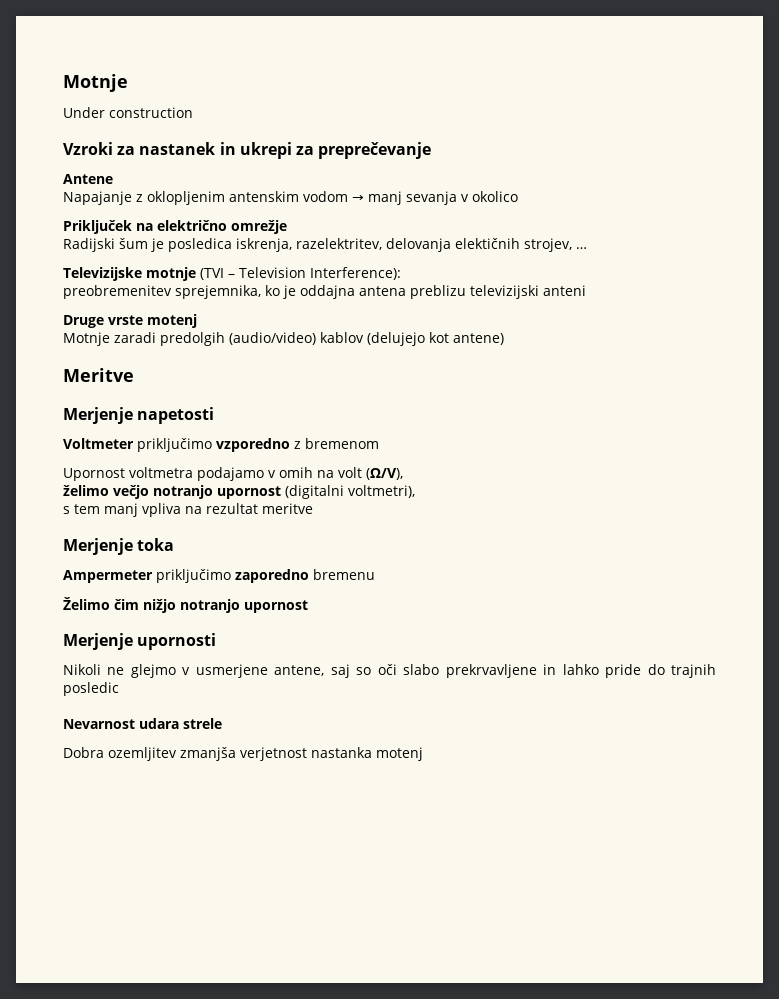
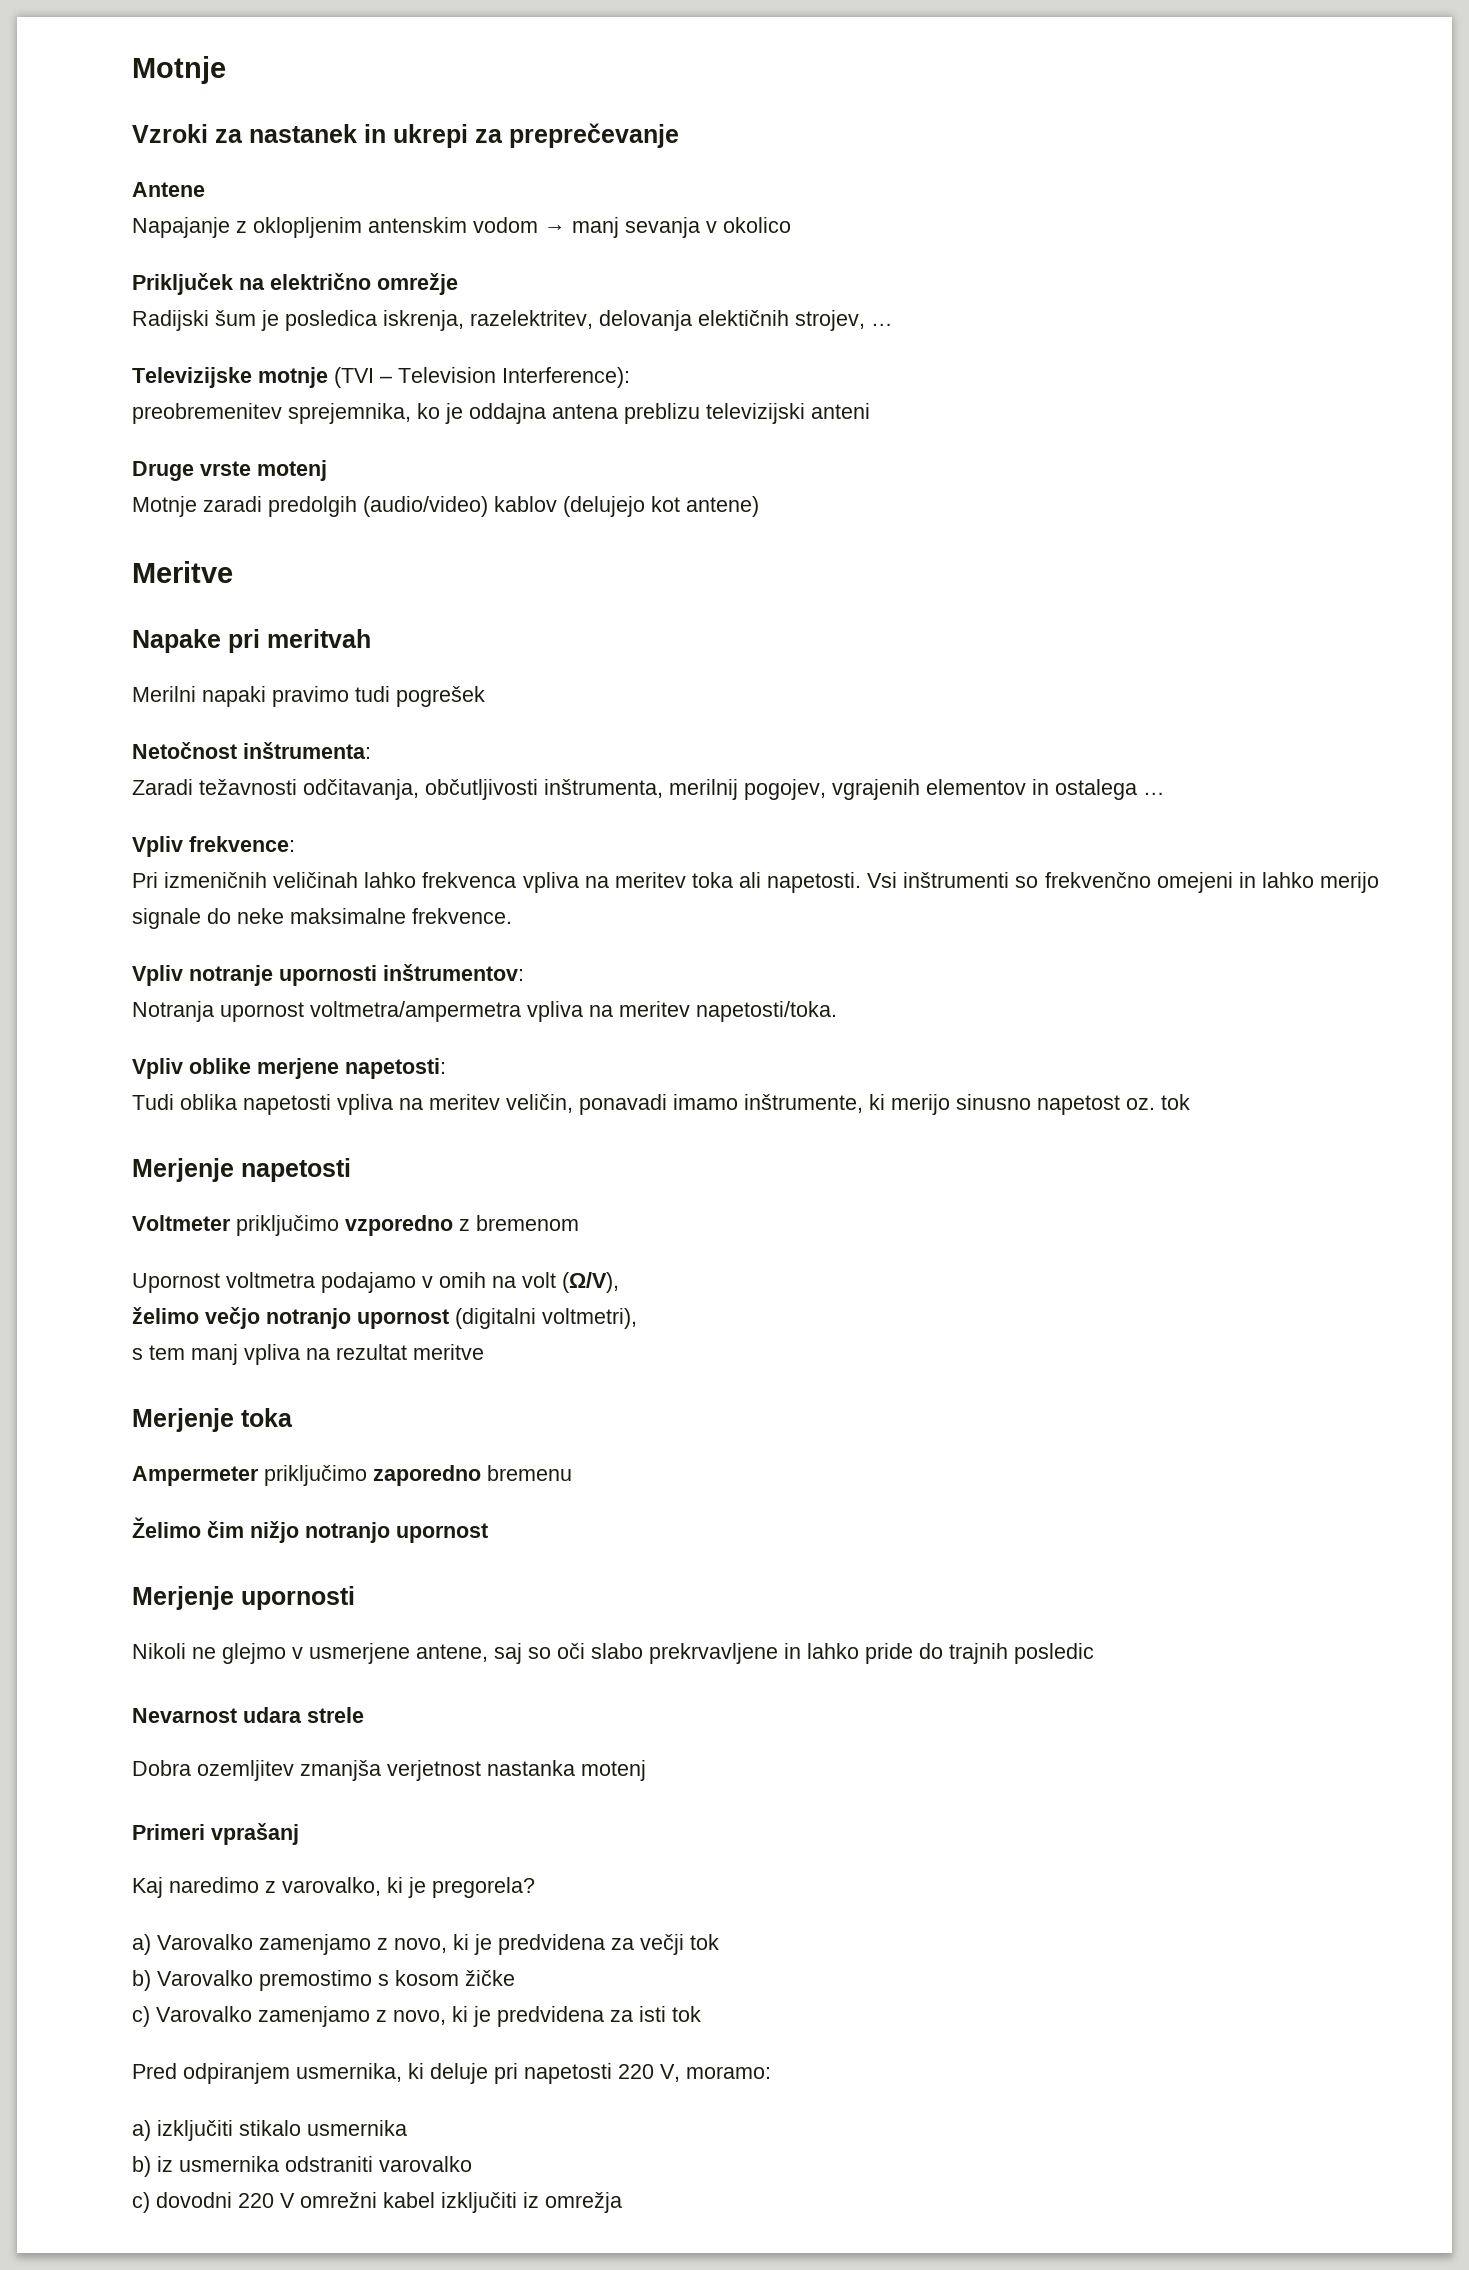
[63,74,128,92] [63,107,193,118] Motnje // Under construction -> [132,56,226,84] Motnje
(134, 375) none -> [132,629,371,653] [132,686,485,707] [132,742,371,759] [132,779,1165,800] [132,836,295,857] [132,872,1379,893] [132,908,512,929] [132,964,524,986] [132,1001,837,1022] [132,1058,446,1079] [132,1094,1190,1115] // Napake pri meritvah // Merilni napaki pravimo tudi pogrešek // Netočnost inštrumenta: // Zaradi težavnosti odčitavanja, občutljivosti inštrumenta, merilnij pogojev, vgrajenih elementov in ostalega … // Vpliv frekvence: // Pri izmeničnih veličinah lahko frekvenca vpliva na meritev toka ali napetosti. Vsi inštrumenti so frekvenčno omejeni in lahko merijo signale do neke maksimalne frekvence. // Vpliv notranje upornosti inštrumentov: // Notranja upornost voltmetra/ampermetra vpliva na meritev napetosti/toka. // Vpliv oblike merjene napetosti: // Tudi oblika napetosti vpliva na meritev veličin, ponavadi imamo inštrumente, ki merijo sinusno napetost oz. tok
(423, 754) none -> [132,1823,299,1845] [132,1877,535,1898] [132,1934,719,1955] [132,1970,515,1991] [132,2006,701,2027] [132,2063,771,2084] [132,2120,407,2141] [132,2156,472,2177] [132,2192,622,2213] // Primeri vprašanj // Kaj naredimo z varovalko, ki je pregorela? // a) Varovalko zamenjamo z novo, ki je predvidena za večji tok // b) Varovalko premostimo s kosom žičke // c) Varovalko zamenjamo z novo, ki je predvidena za isti tok // Pred odpiranjem usmernika, ki deluje pri napetosti 220 V, moramo: // a) izključiti stikalo usmernika // b) iz usmernika odstraniti varovalko // c) dovodni 220 V omrežni kabel izključiti iz omrežja

